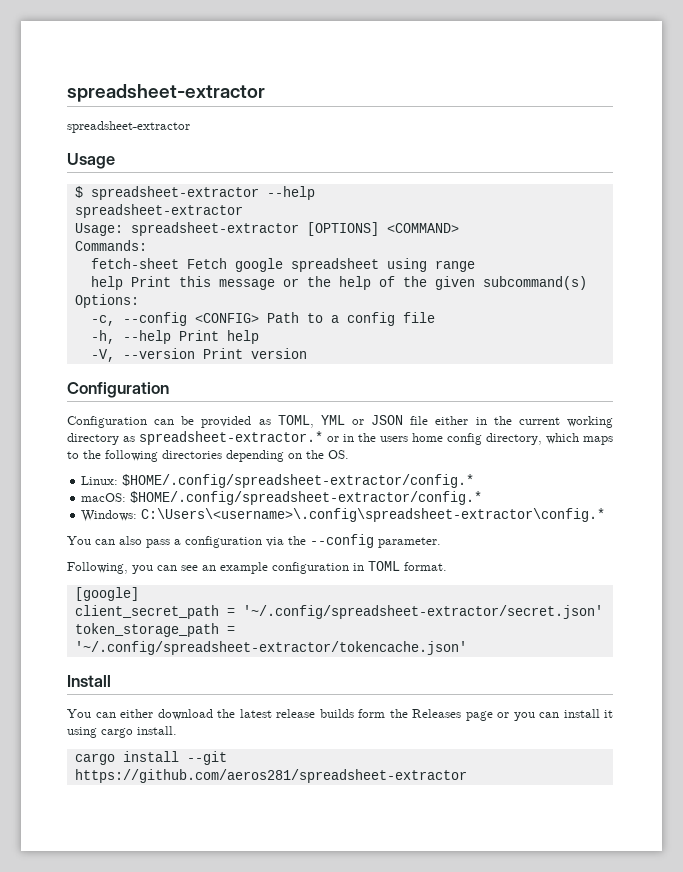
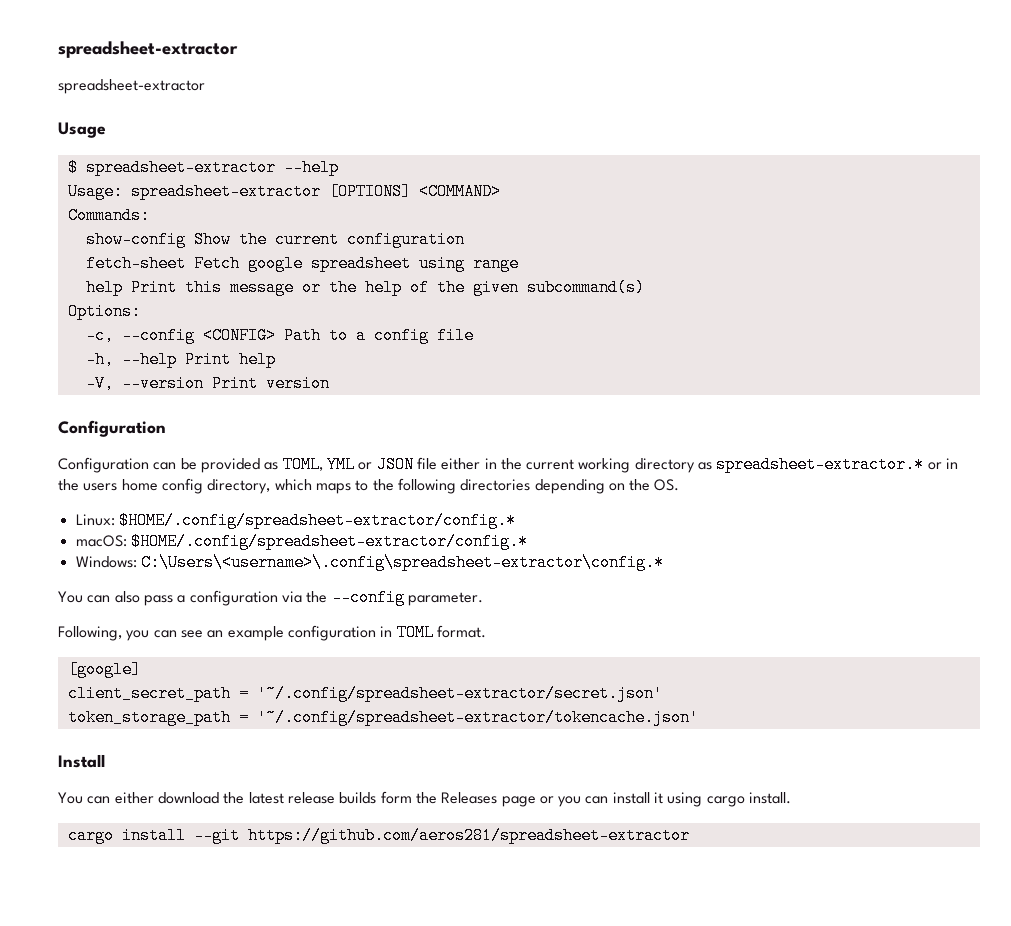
[74,204,243,218] // spreadsheet-extractor -> (339, 167) none
(147, 245) none -> [85,231,465,248] // show-config Show the current configuration

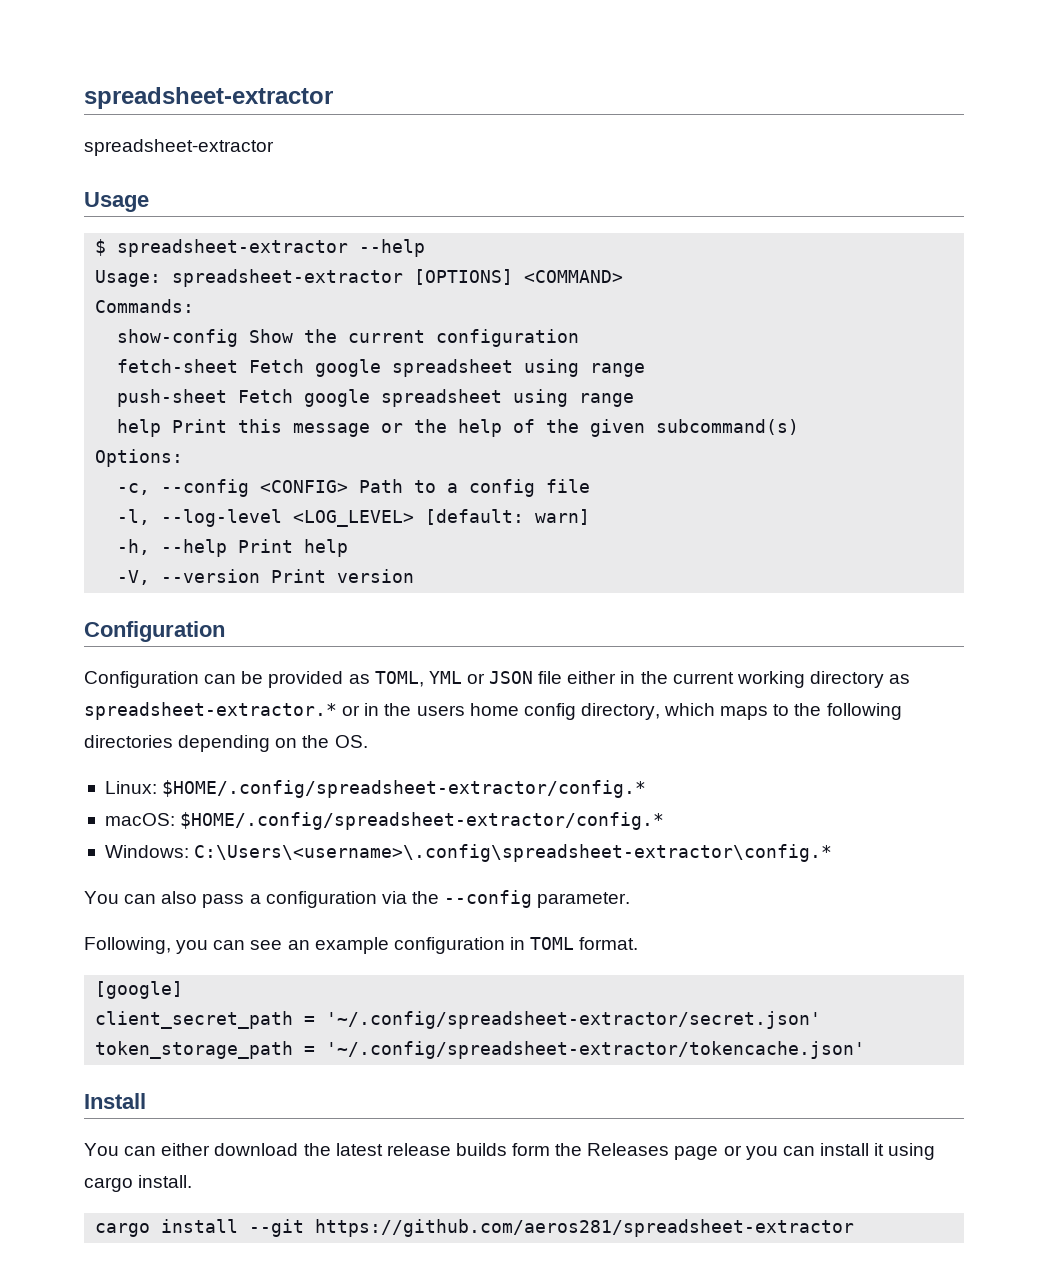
(519, 263) none -> [117,389,635,407] // push-sheet Fetch google spreadsheet using range
(474, 335) none -> [117,509,591,527] // -l, --log-level <LOG_LEVEL> [default: warn]

